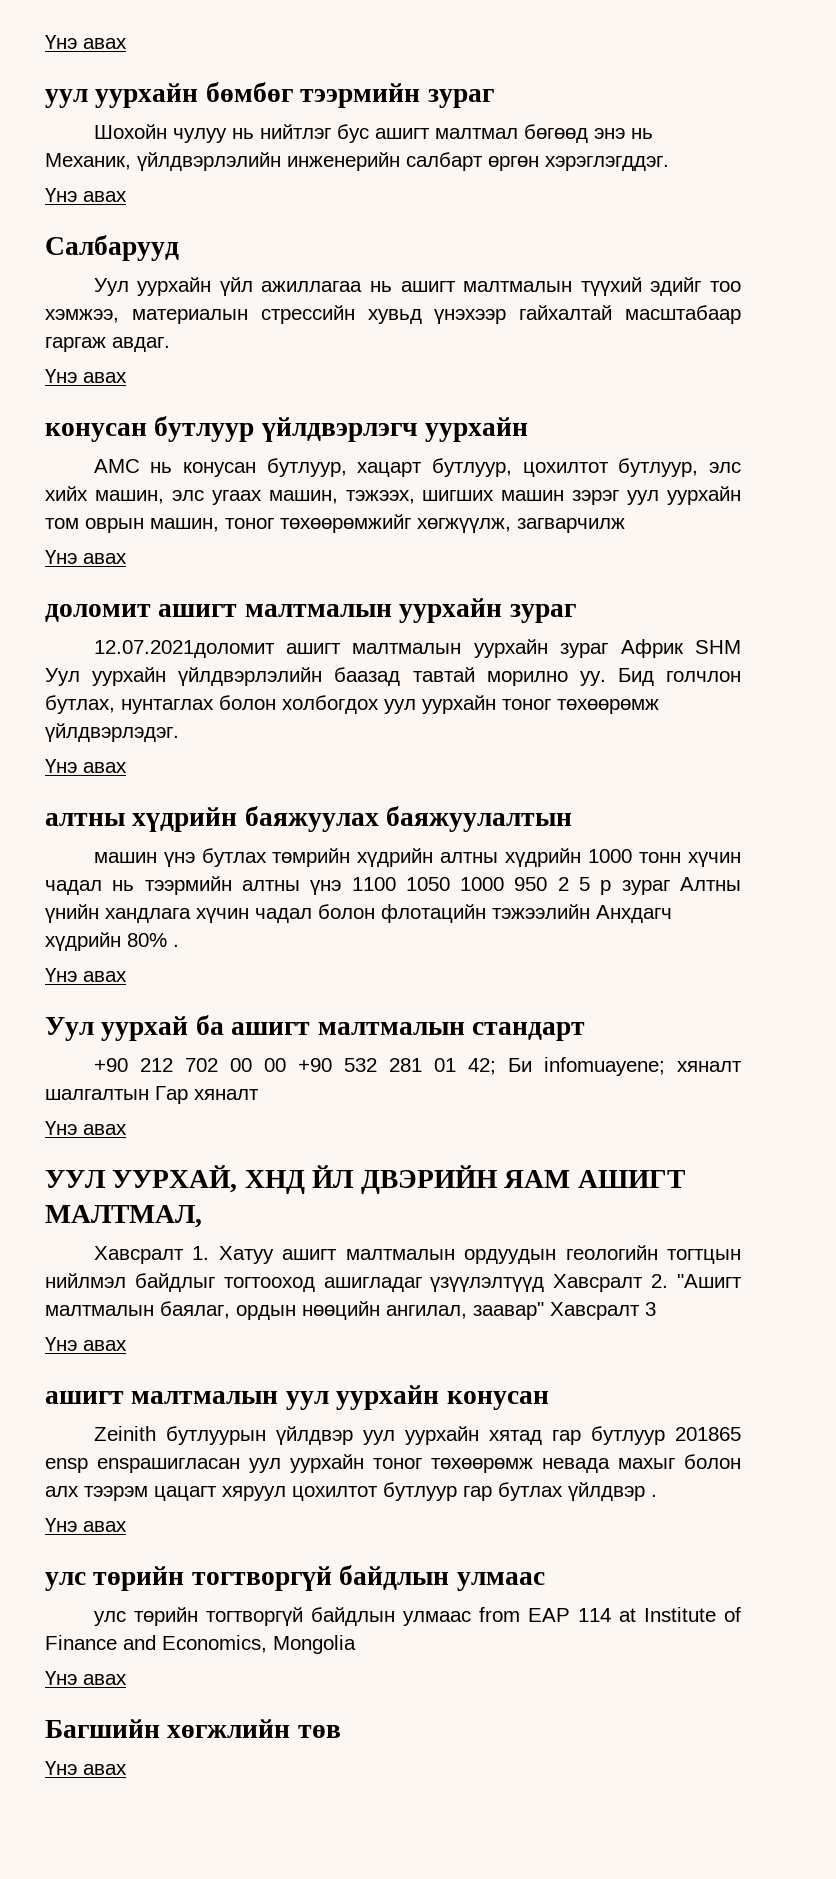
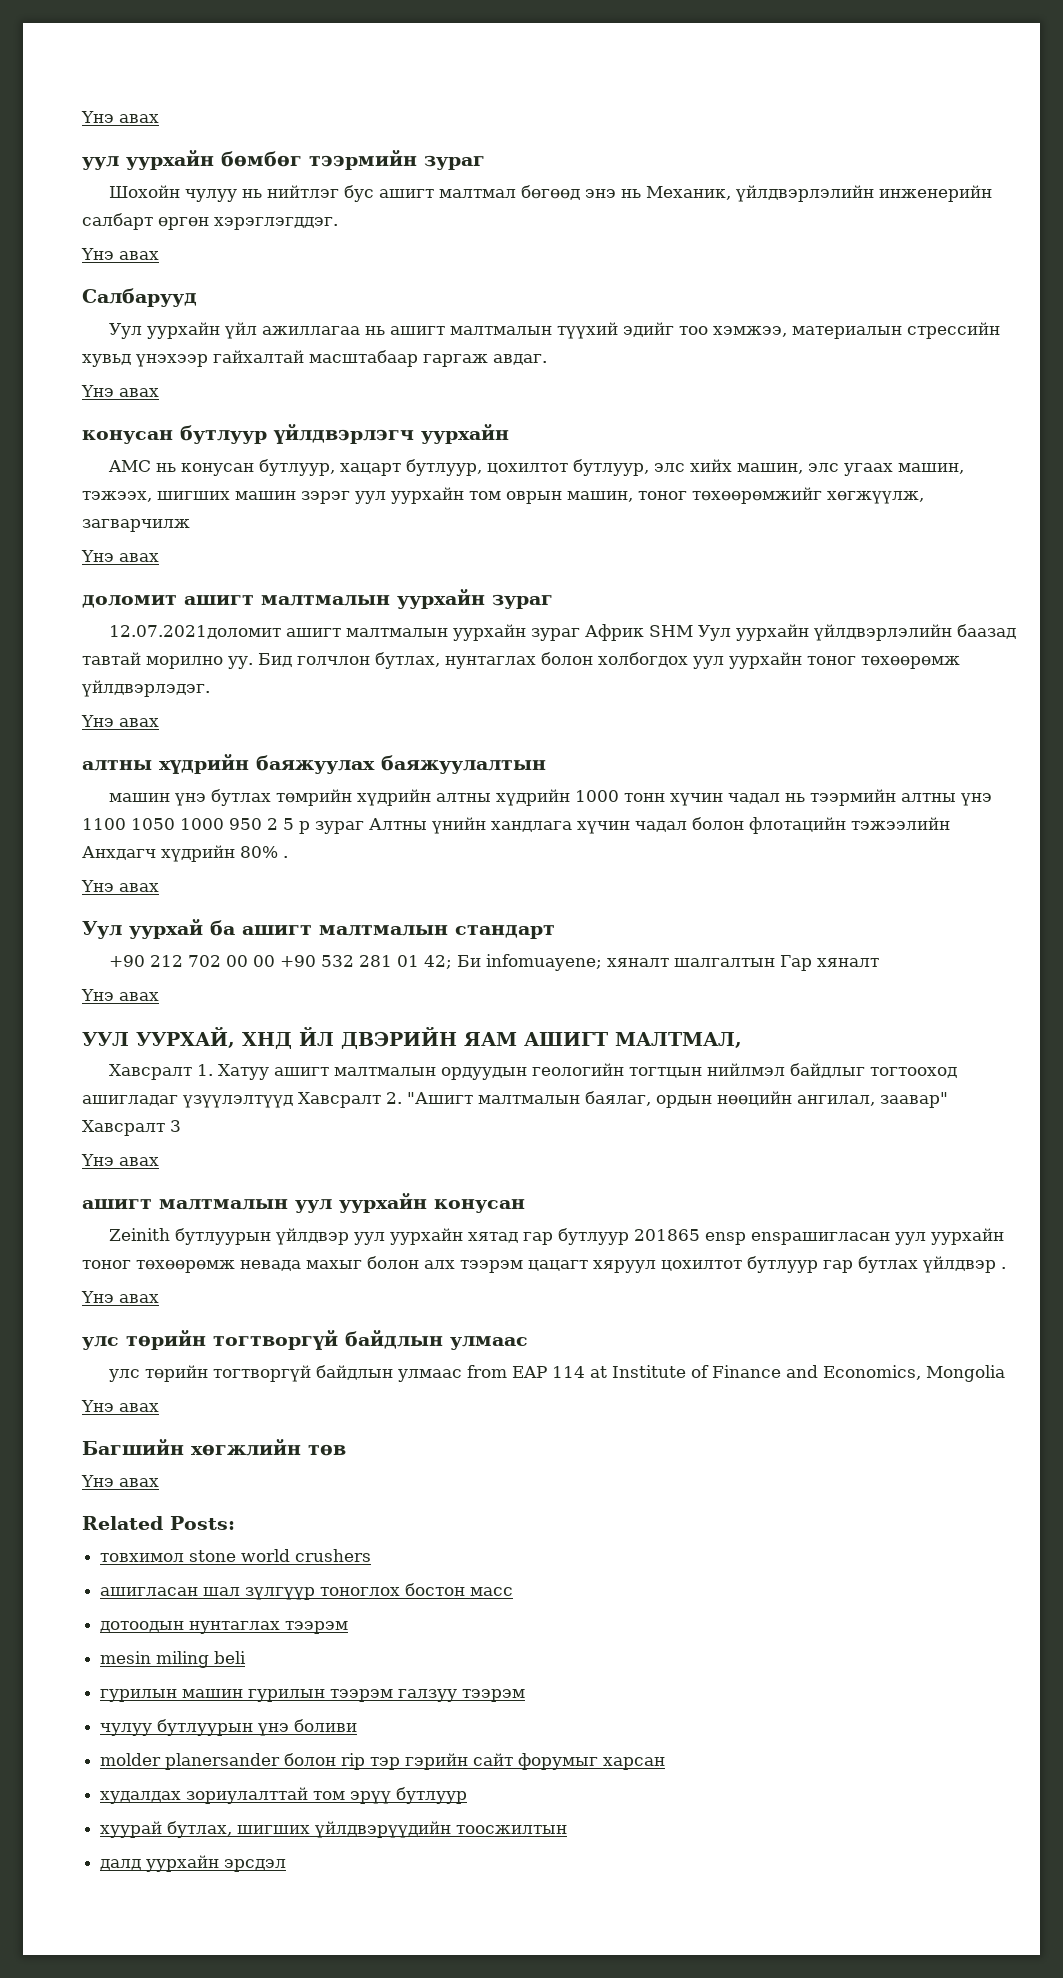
(127, 1769) none -> [82,1516,235,1530] [100,1549,372,1562] [100,1583,514,1600] [100,1621,349,1634] [100,1651,247,1668] [100,1689,526,1702] [100,1719,358,1736] [100,1753,666,1770] [100,1787,468,1804] [100,1821,568,1838] [100,1855,287,1872] // Related Posts: // товхимол stone world crushers // ашигласан шал зүлгүүр тоноглох бостон масс // дотоодын нунтаглах тээрэм // mesin miling beli // гурилын машин гурилын тээрэм галзуу тээрэм // чулуу бутлуурын үнэ боливи // molder planersander болон rip тэр гэрийн сайт форумыг харсан // худалдах зориулалттай том эрүү бутлуур // хуурай бутлах, шигших үйлдвэрүүдийн тоосжилтын // далд уурхайн эрсдэл

